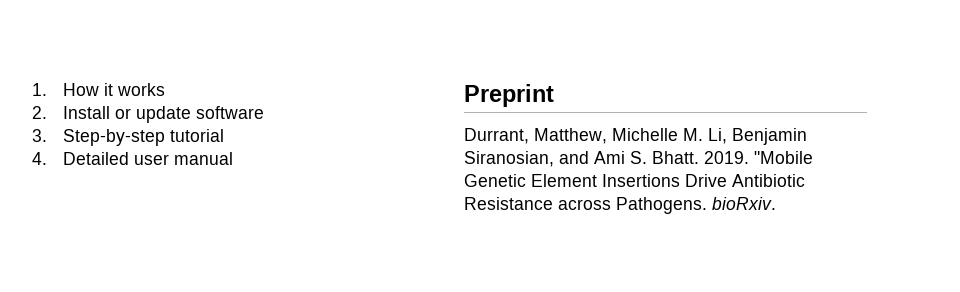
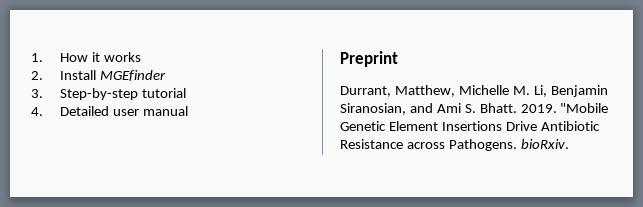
[114,106,264,123] or update software -> [99,70,166,81] MGEfinder

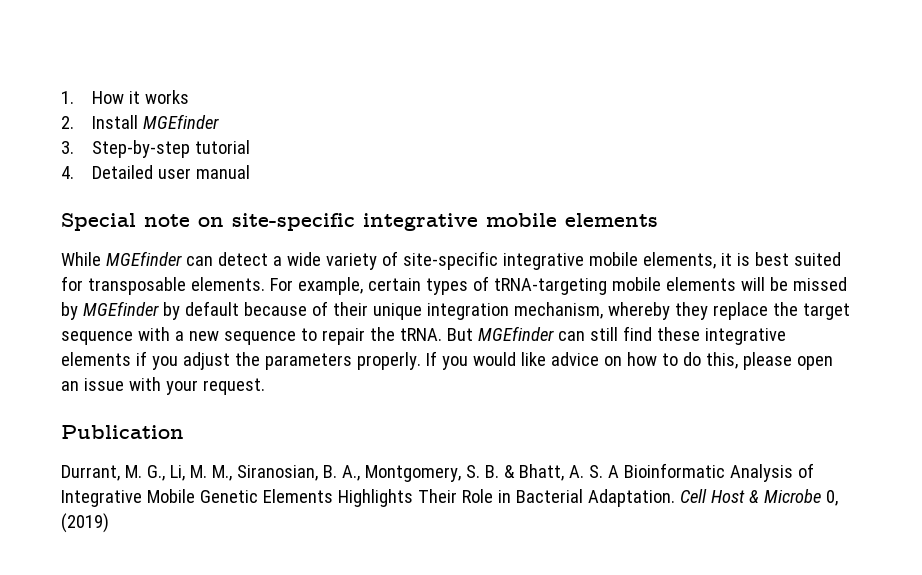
[340,51,398,67] [340,85,608,97] [340,103,609,115] [340,121,600,131] [340,139,569,151] Preprint // Durrant, Matthew, Michelle M. Li, Benjamin Siranosian, and Ami S. Bhatt. 2019. "Mobile Genetic Element Insertions Drive Antibiotic Resistance across Pathogens. bioRxiv. -> [61,213,658,231] [61,251,841,270] [61,276,847,295] [61,301,850,320] [61,326,786,345] [61,351,833,370] [61,377,265,395] [61,425,184,439] [61,463,814,482] [61,489,838,507] [61,513,109,533] Special note on site-specific integrative mobile elements // While MGEfinder can detect a wide variety of site-specific integrative mobile elements, it is best suited for transposable elements. For example, certain types of tRNA-targeting mobile elements will be missed by MGEfinder by default because of their unique integration mechanism, whereby they replace the target sequence with a new sequence to repair the tRNA. But MGEfinder can still find these integrative elements if you adjust the parameters properly. If you would like advice on how to do this, please open an issue with your request. // Publication // Durrant, M. G., Li, M. M., Siranosian, B. A., Montgomery, S. B. & Bhatt, A. S. A Bioinformatic Analysis of Integrative Mobile Genetic Elements Highlights Their Role in Bacterial Adaptation. Cell Host & Microbe 0, (2019)

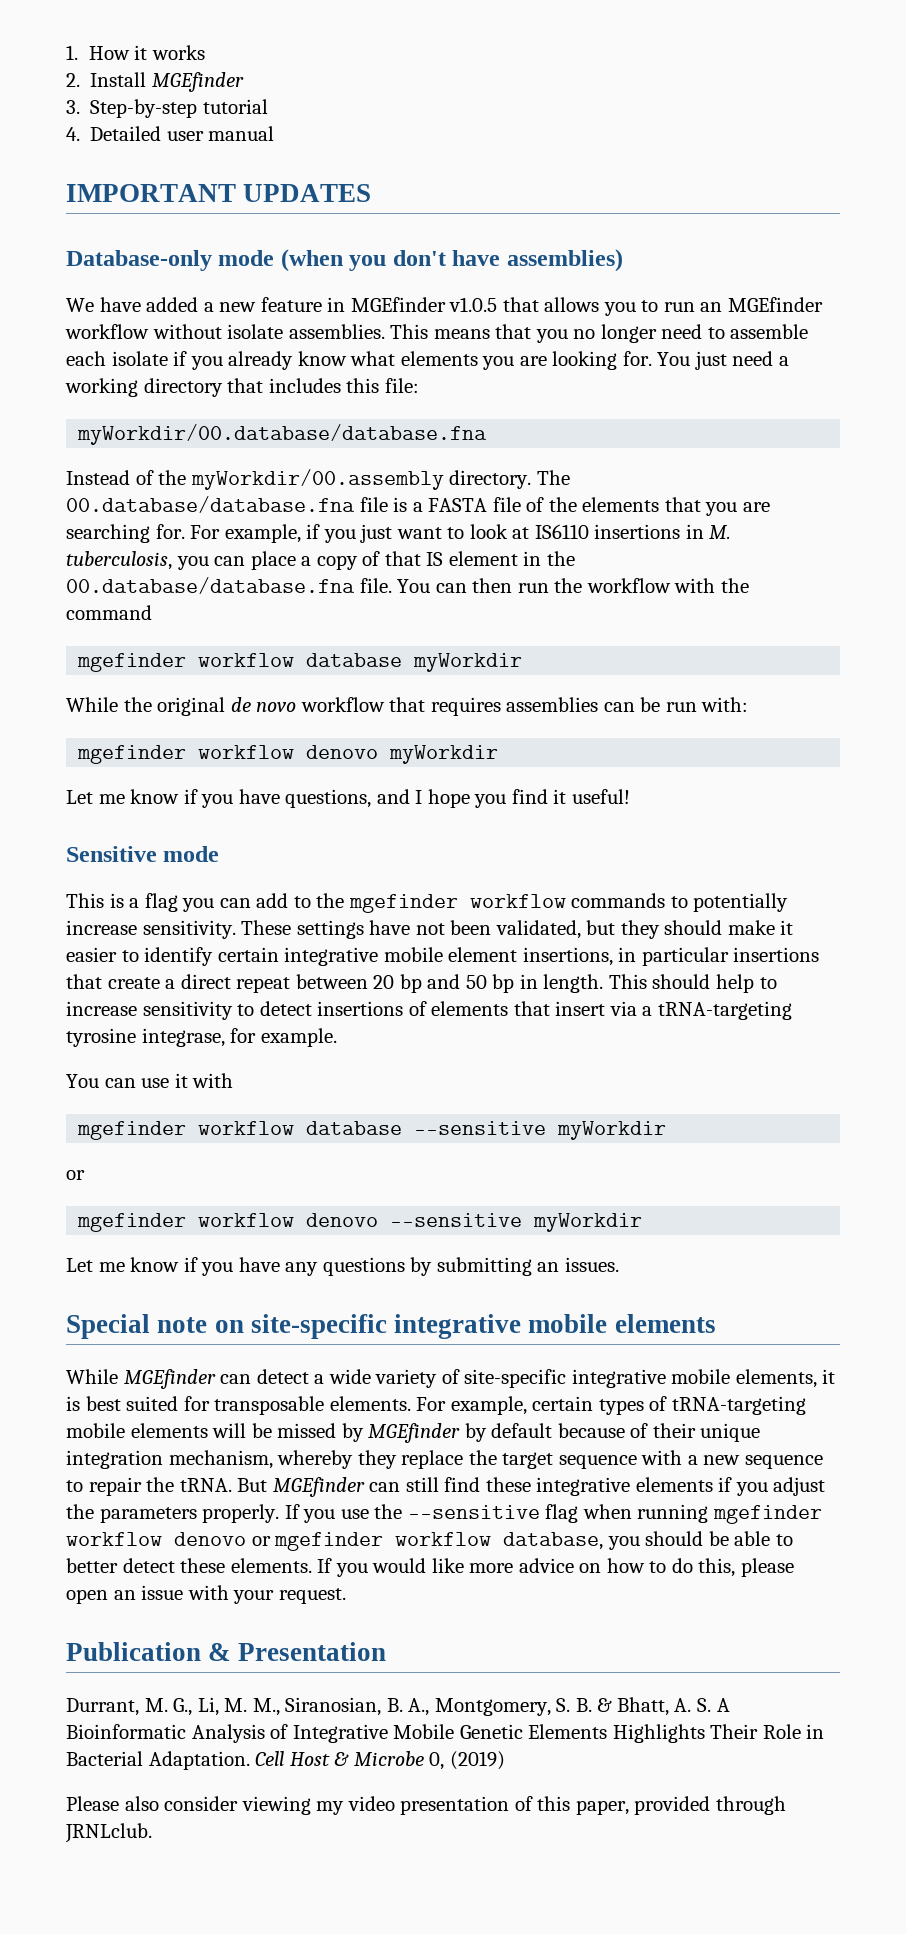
(251, 172) none -> [66,184,372,202] [66,249,623,272] [66,297,824,316] [65,324,809,343] [66,351,790,370] [65,378,419,397] [77,424,488,445] [66,469,570,490] [66,496,770,516] [66,524,732,543] [66,551,575,570] [66,577,749,594] [66,605,152,620] [77,653,523,672] [66,697,749,716] [77,745,499,764] [66,789,630,808] [66,846,220,862] [66,893,789,913] [66,920,794,939] [66,947,820,966] [66,974,777,993] [66,1001,792,1020] [66,1028,337,1047] [66,1073,234,1088] [77,1121,667,1140] [66,1170,85,1180] [77,1213,643,1232] [66,1257,619,1276] // IMPORTANT UPDATES // Database-only mode (when you don't have assemblies) // We have added a new feature in MGEfinder v1.0.5 that allows you to run an MGEfinder workflow without isolate assemblies. This means that you no longer need to assemble each isolate if you already know what elements you are looking for. You just need a working directory that includes this file: // myWorkdir/00.database/database.fna // Instead of the myWorkdir/00.assembly directory. The 00.database/database.fna file is a FASTA file of the elements that you are searching for. For example, if you just want to look at IS6110 insertions in M. tuberculosis, you can place a copy of that IS element in the 00.database/database.fna file. You can then run the workflow with the command // mgefinder workflow database myWorkdir // While the original de novo workflow that requires assemblies can be run with: // mgefinder workflow denovo myWorkdir // Let me know if you have questions, and I hope you find it useful! // Sensitive mode // This is a flag you can add to the mgefinder workflow commands to potentially increase sensitivity. These settings have not been validated, but they should make it easier to identify certain integrative mobile element insertions, in particular insertions that create a direct repeat between 20 bp and 50 bp in length. This should help to increase sensitivity to detect insertions of elements that insert via a tRNA-targeting tyrosine integrase, for example. // You can use it with // mgefinder workflow database --sensitive myWorkdir // or // mgefinder workflow denovo --sensitive myWorkdir // Let me know if you have any questions by submitting an issues.
(468, 363) none -> [340,1504,822,1524] [66,1531,793,1551] [66,1558,368,1577] use the --sensitive flag when running mgefinder workflow denovo or mgefinder workflow database, you should be able to better detect these elements. If you
(546, 359) none -> [469,1563,514,1573] more
(184, 432) none -> [208,1642,386,1661] & Presentation
(109, 523) none -> [66,1796,786,1815] [65,1823,152,1843] // Please also consider viewing my video presentation of this paper, provided through JRNLclub.

